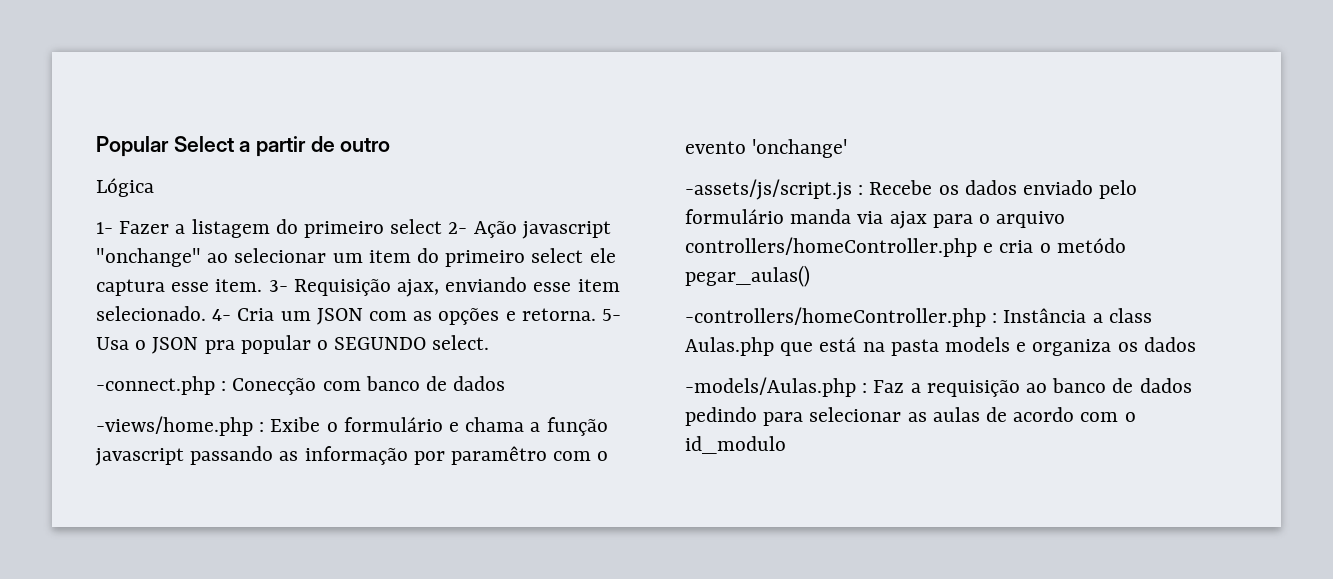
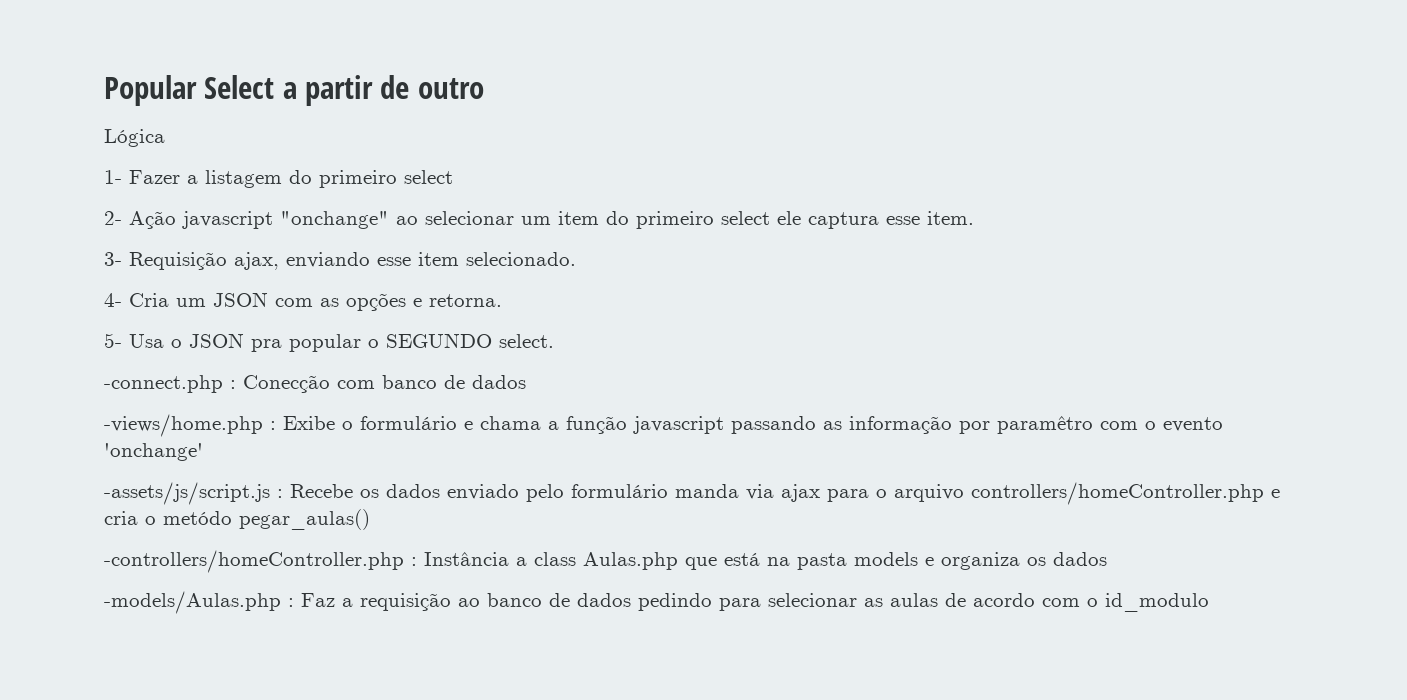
(443, 226) none -> (453, 177) //
(263, 285) none -> (974, 218) //
(206, 313) none -> (576, 259) //
(596, 314) none -> (502, 300) //

